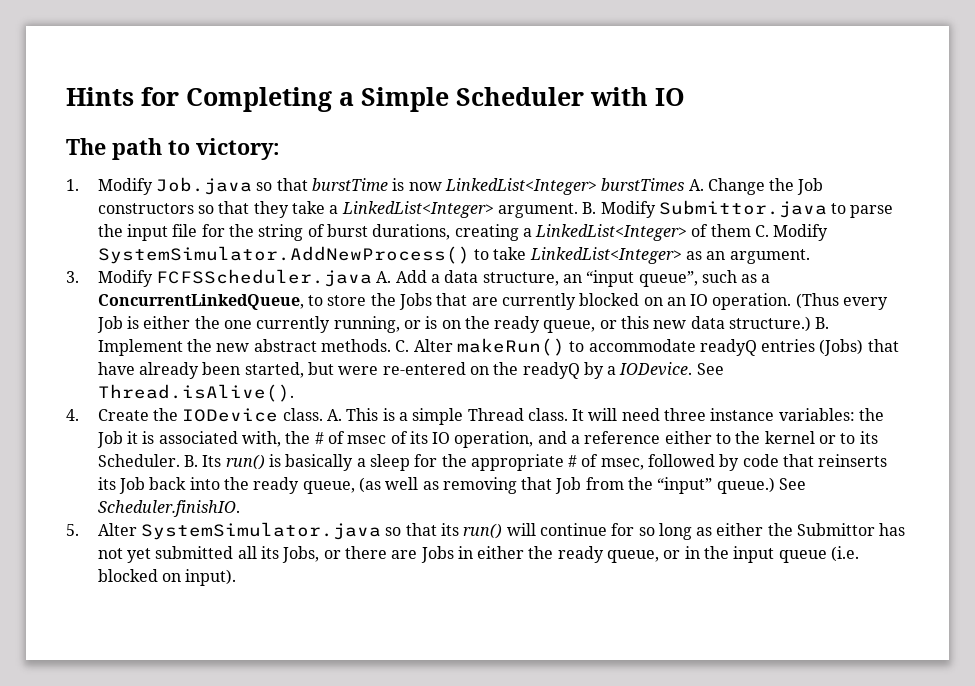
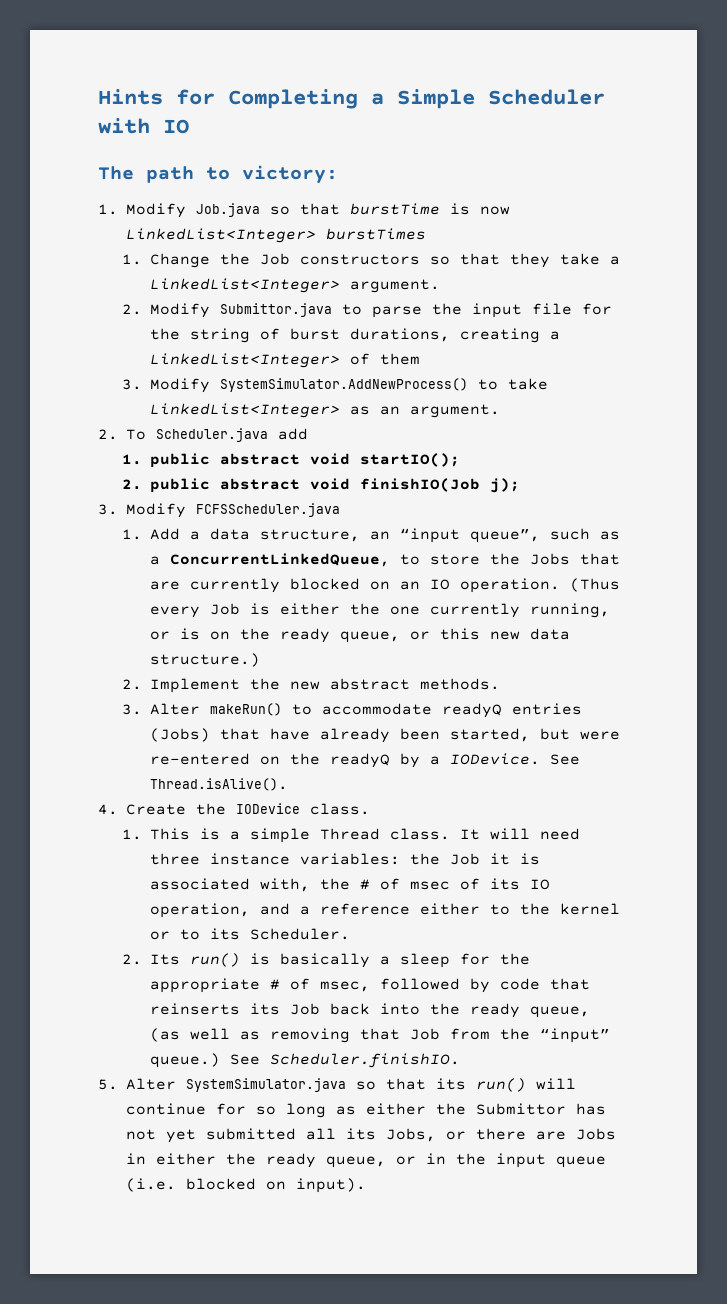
[688,179,704,191] A. -> [122,254,143,265] // 1.
[582,202,597,214] B. -> [122,304,143,315] // 2.
[755,225,770,237] C. -> [122,379,143,390] // 3.
(810, 256) none -> [98,428,308,442] [122,453,461,468] [122,478,521,493] // 2. To Scheduler.java add // 1. public abstract void startIO(); // 2. public abstract void finishIO(Job j);
[376,271,392,283] A. -> [122,529,143,540] // 1.
[815,317,830,329] B. -> [122,679,143,690] // 2.
[395,340,410,352] C. -> [122,704,143,715] // 3.
[326,409,342,421] A. -> [122,829,143,840] // 1.
[183,455,198,467] B. -> [122,954,143,965] // 2.

